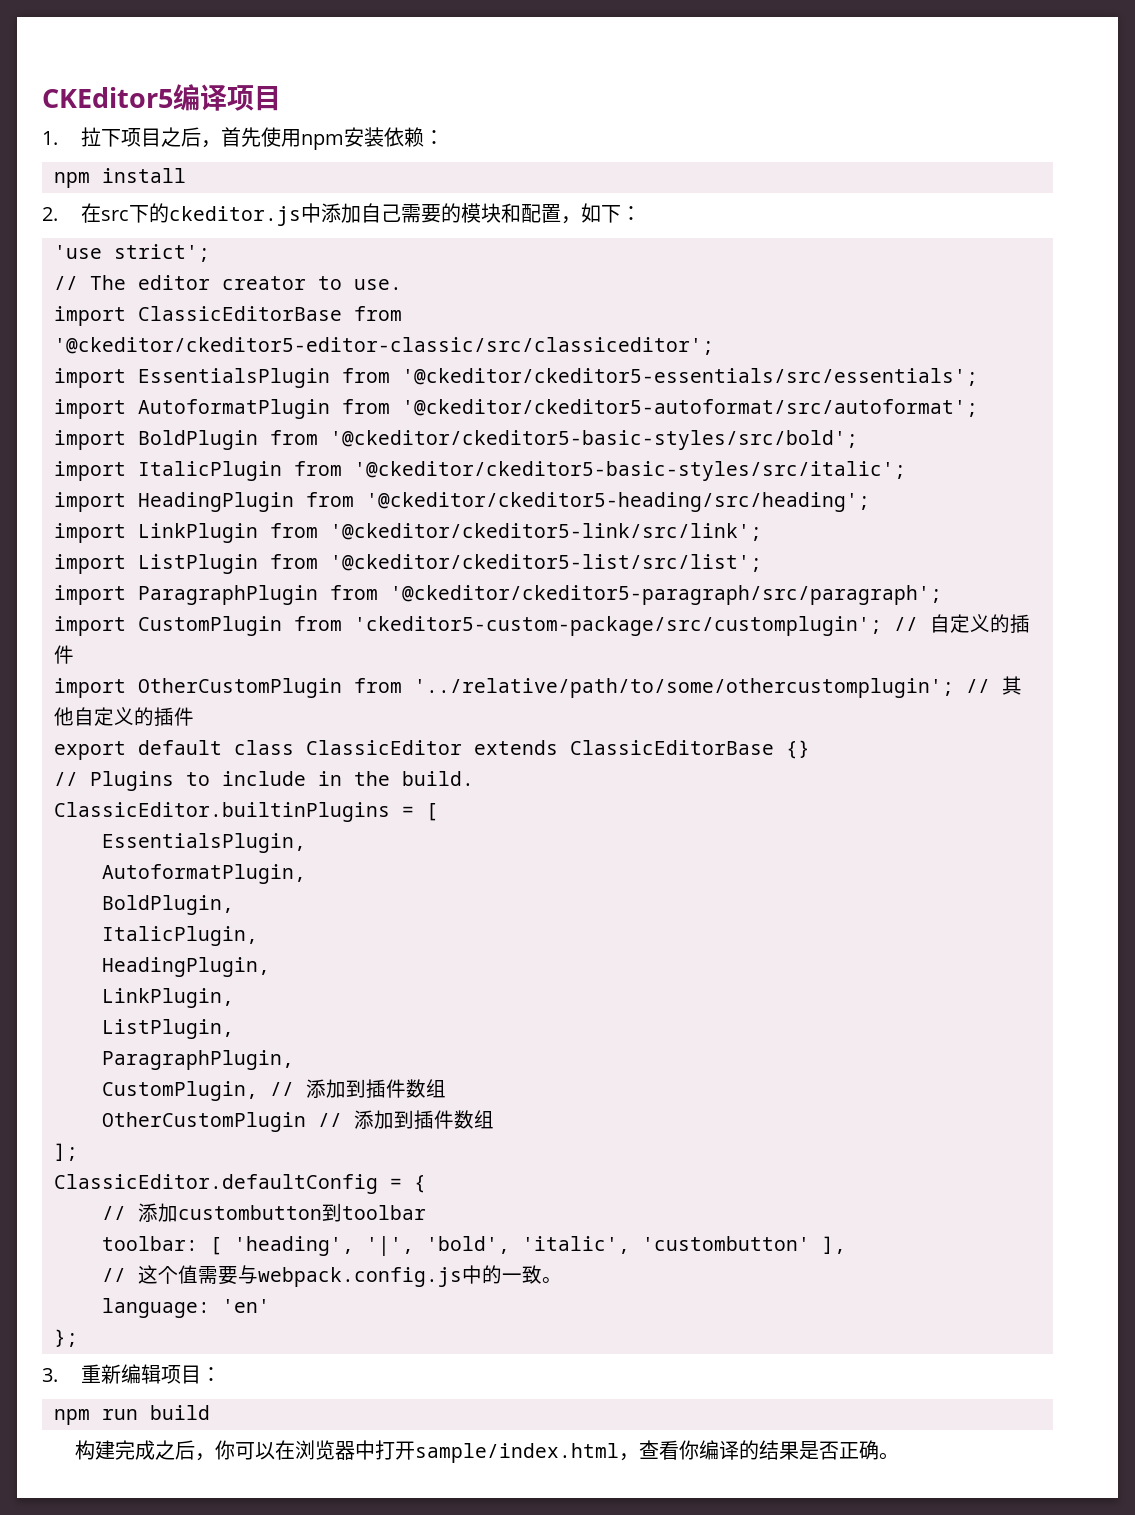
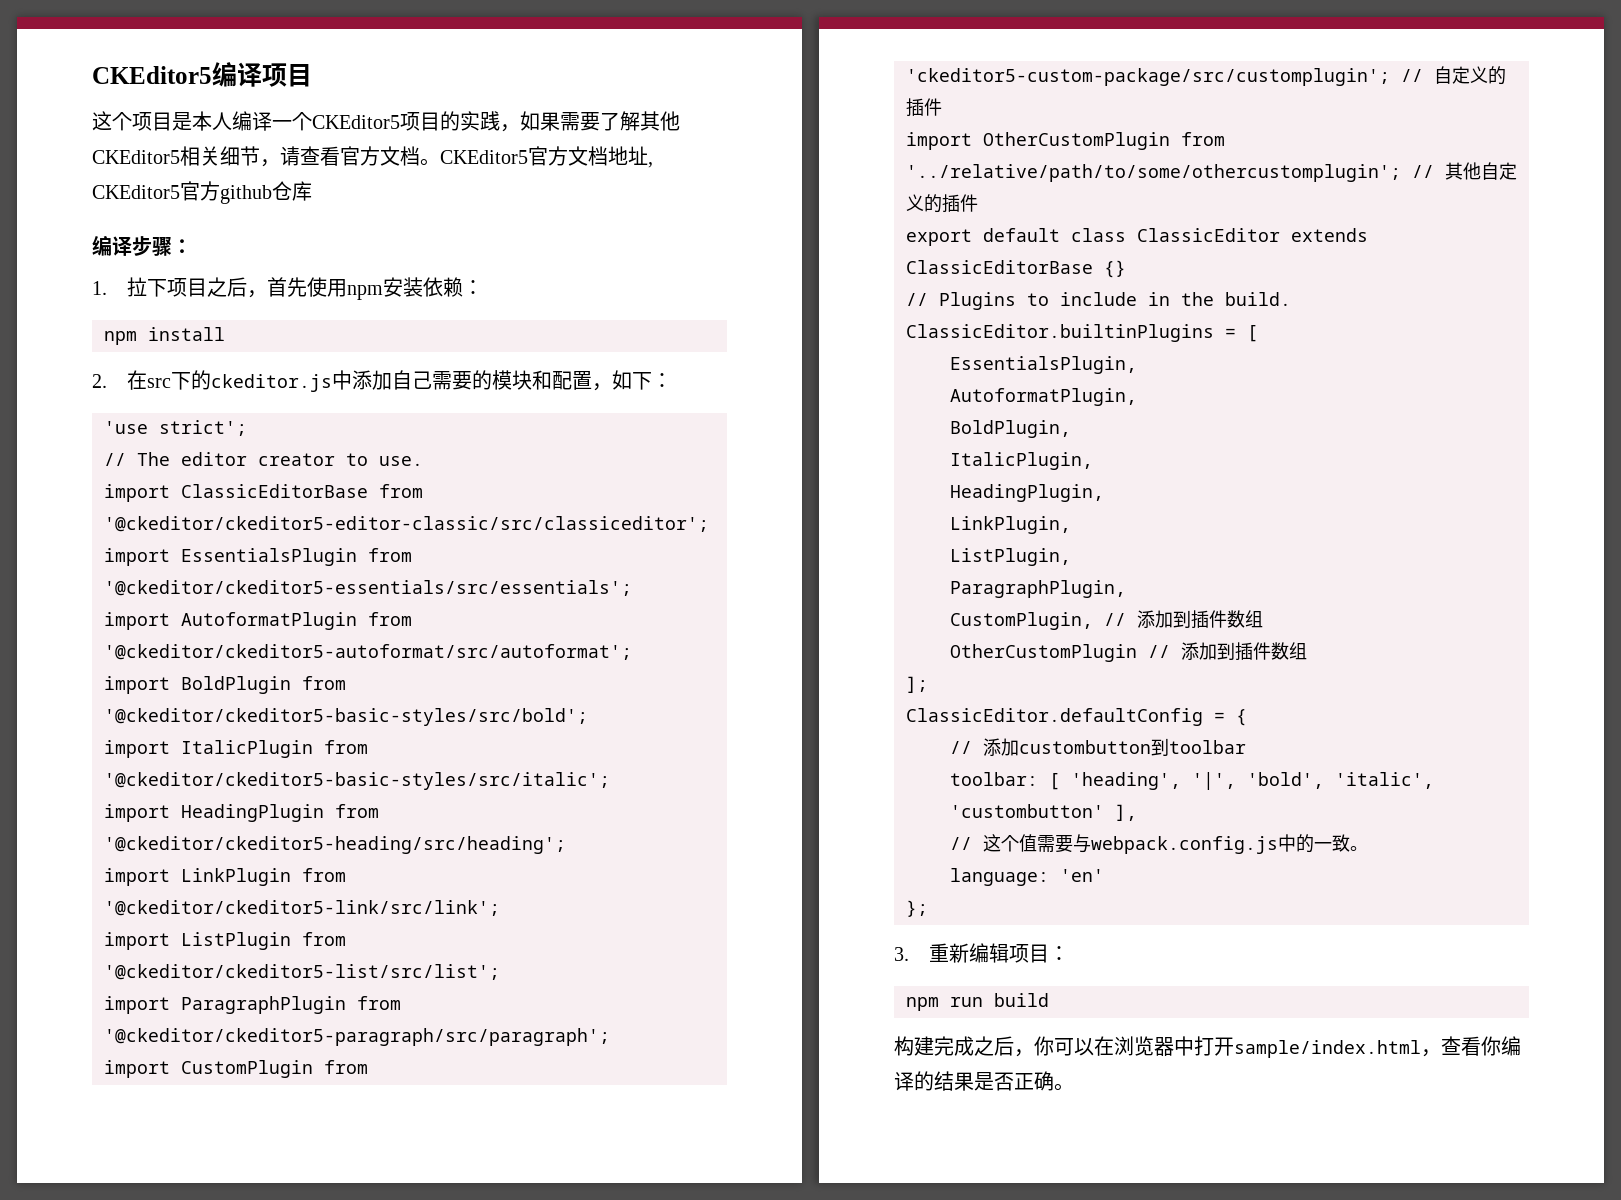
(281, 98) none -> [92,111,680,132] [92,146,653,168] [92,181,312,204] [92,235,192,256] // 这个项目是本人编译一个CKEditor5项目的实践，如果需要了解其他CKEditor5相关细节，请查看官方文档。CKEditor5官方文档地址, CKEditor5官方github仓库 // 编译步骤：

